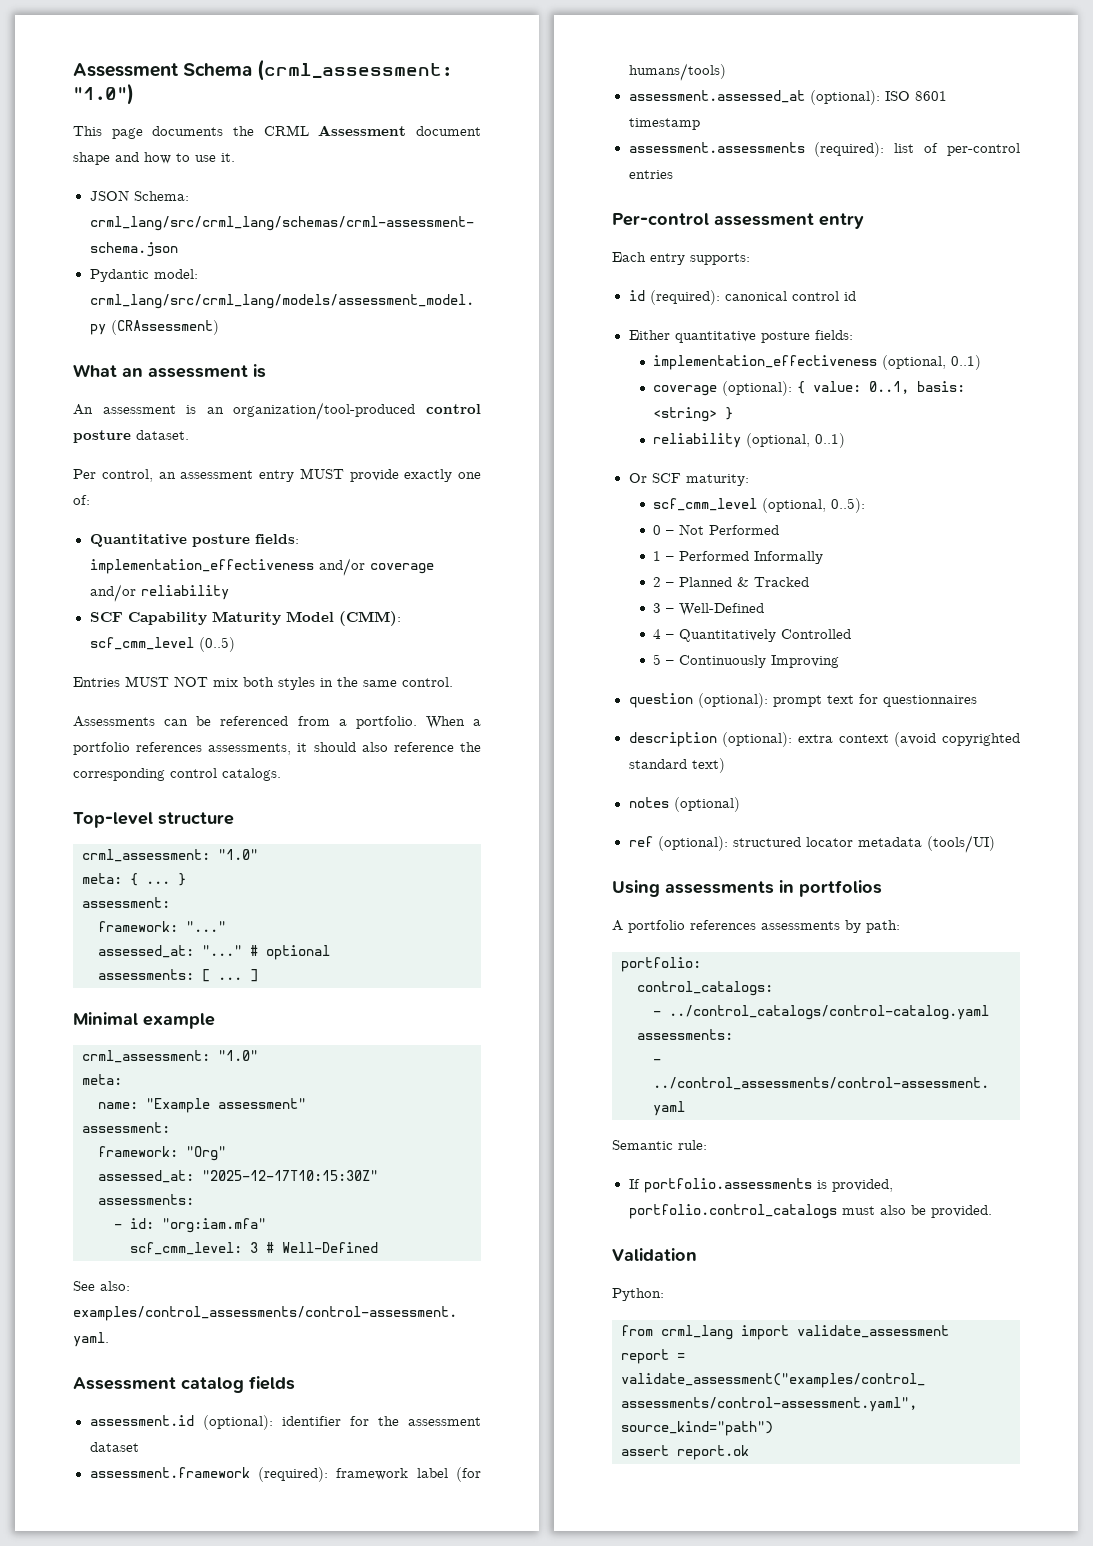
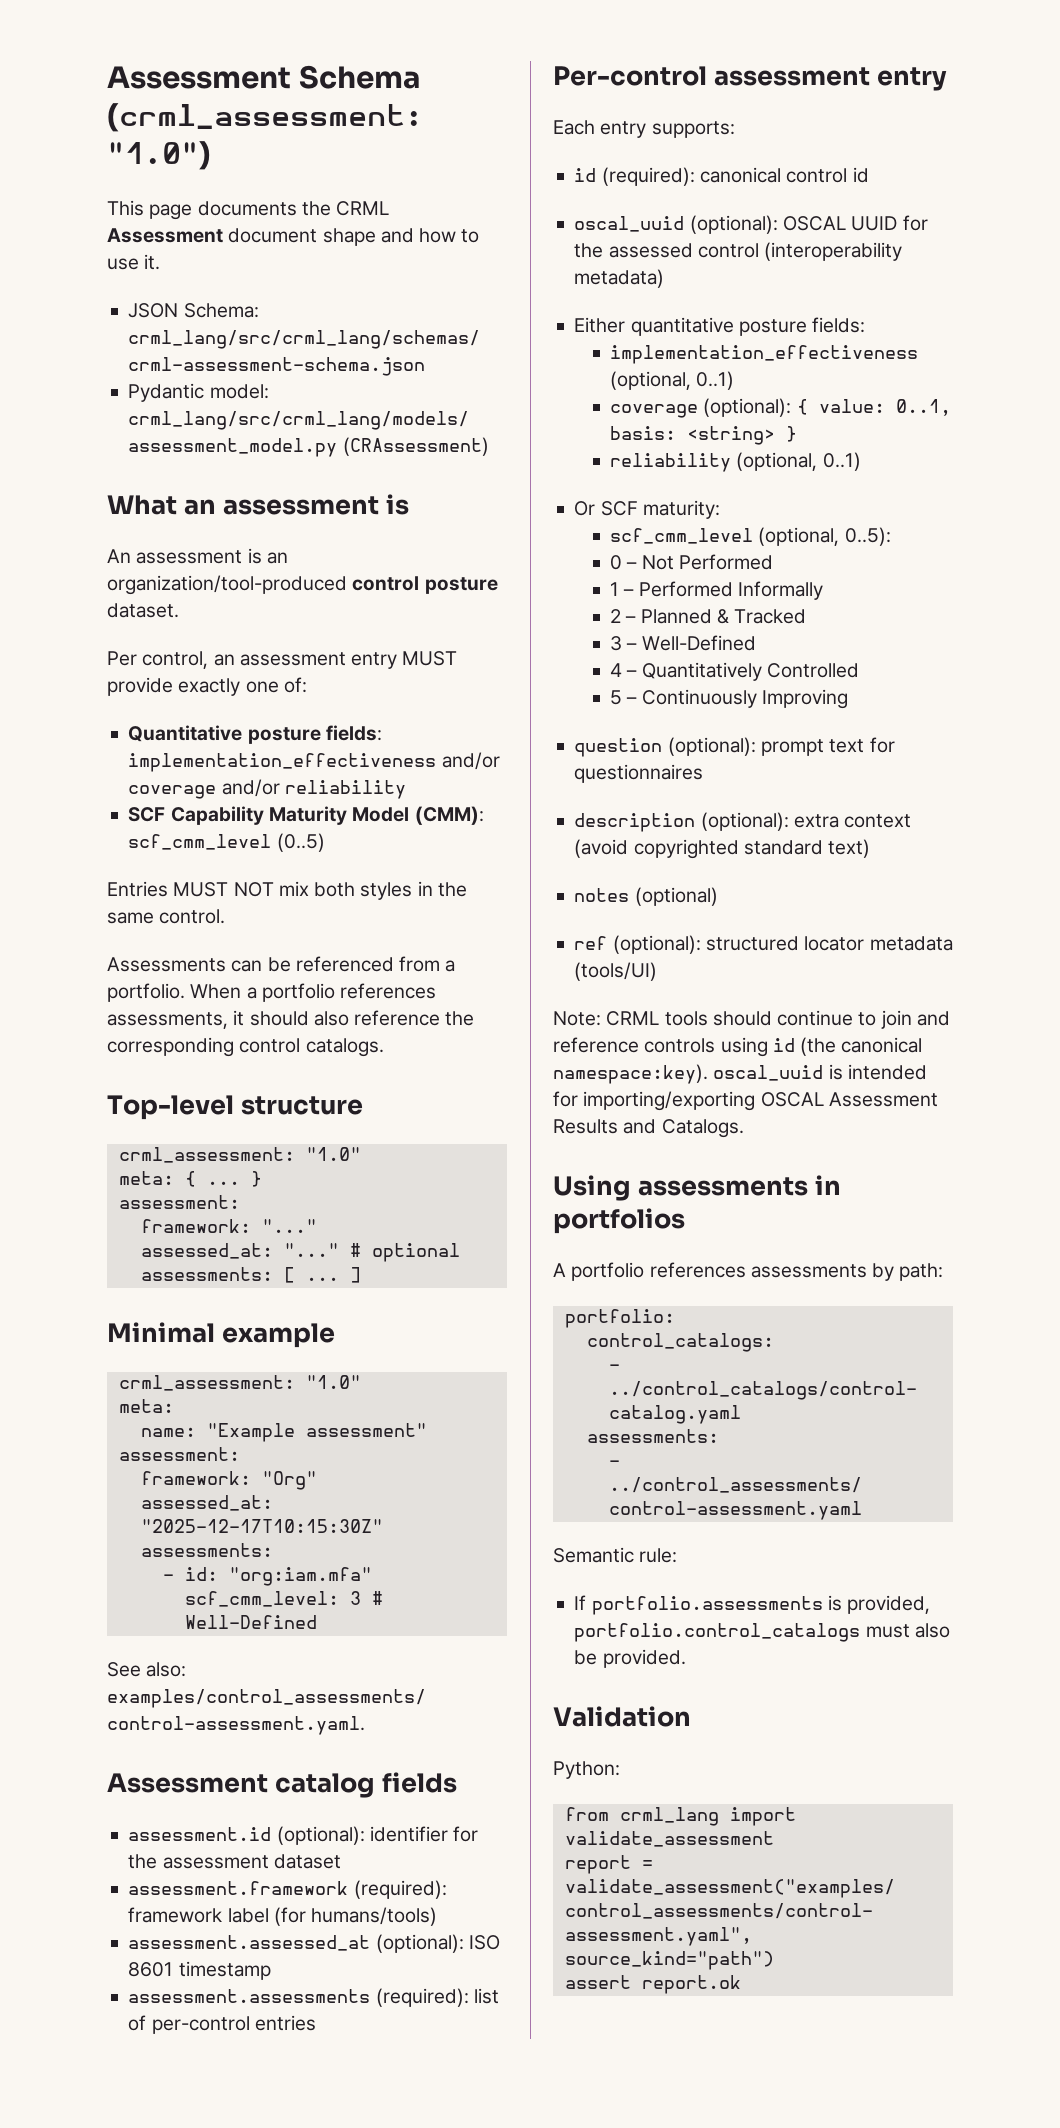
(856, 296) none -> [574,215,928,234] [574,242,903,261] [574,269,665,288] // oscal_uuid (optional): OSCAL UUID for the assessed control (interoperability metadata)
(995, 844) none -> [553,1010,950,1029] [553,1037,923,1057] [553,1064,927,1084] [553,1091,938,1111] [553,1119,744,1138] // Note: CRML tools should continue to join and reference controls using id (the canonical namespace:key). oscal_uuid is intended for importing/exporting OSCAL Assessment Results and Catalogs.

